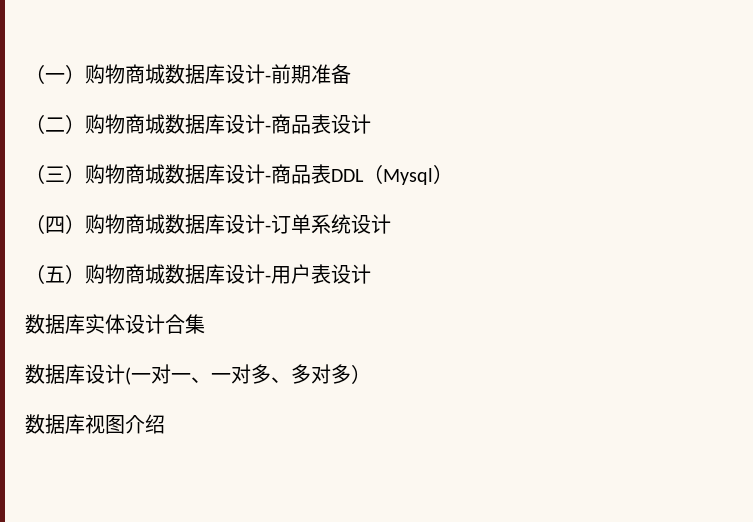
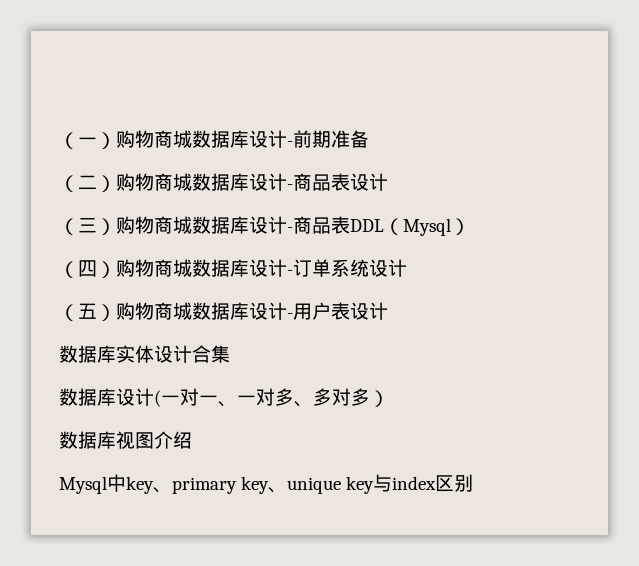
(165, 424) none -> [59,474,474,494] // Mysql中key、primary key、unique key与index区别

